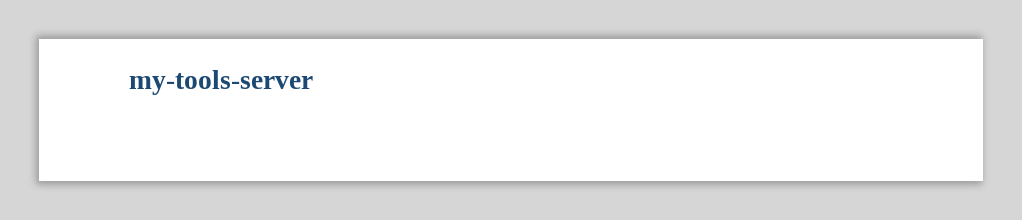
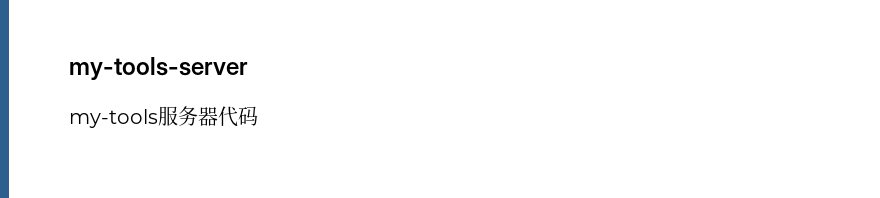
(313, 82) none -> [69,106,258,128] // my-tools服务器代码

